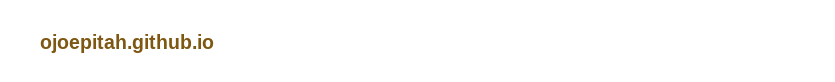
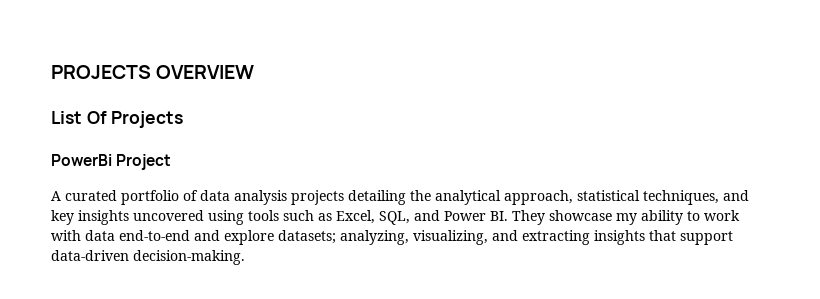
[40,34,214,53] ojoepitah.github.io -> [51,65,255,79] [51,111,184,128] [51,154,172,170] [51,190,749,205] [51,210,740,225] [51,230,733,245] [51,250,245,265] PROJECTS OVERVIEW // List Of Projects // PowerBi Project // A curated portfolio of data analysis projects detailing the analytical approach, statistical techniques, and key insights uncovered using tools such as Excel, SQL, and Power BI. They showcase my ability to work with data end-to-end and explore datasets; analyzing, visualizing, and extracting insights that support data-driven decision-making.

